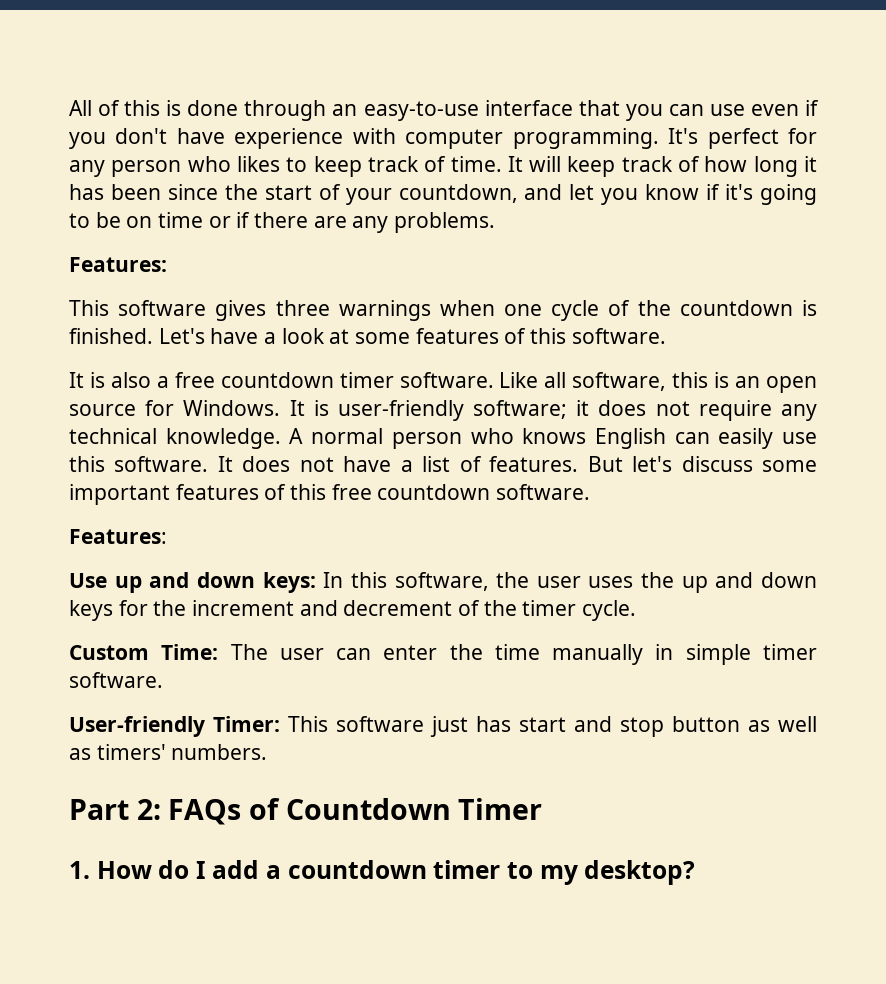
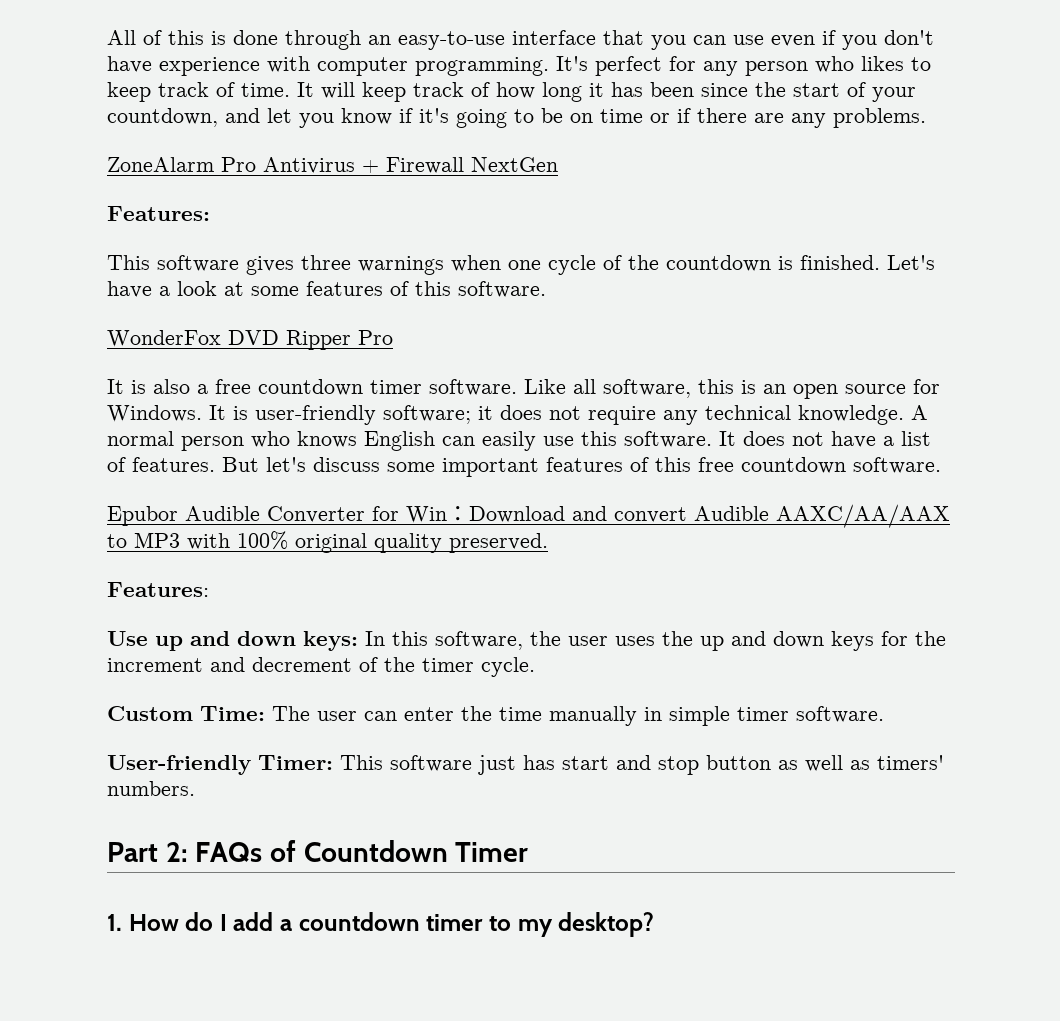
(496, 222) none -> [107,157,558,174] // ZoneAlarm Pro Antivirus + Firewall NextGen
(666, 336) none -> [107,330,393,350] // WonderFox DVD Ripper Pro
(591, 492) none -> [107,504,950,528] [107,531,548,553] // Epubor Audible Converter for Win：Download and convert Audible AAXC/AA/AAX to MP3 with 100% original quality preserved.

